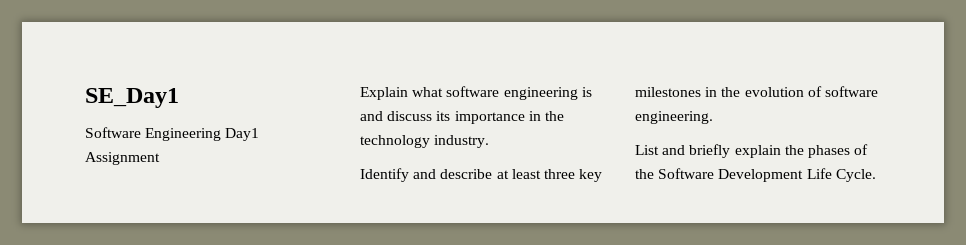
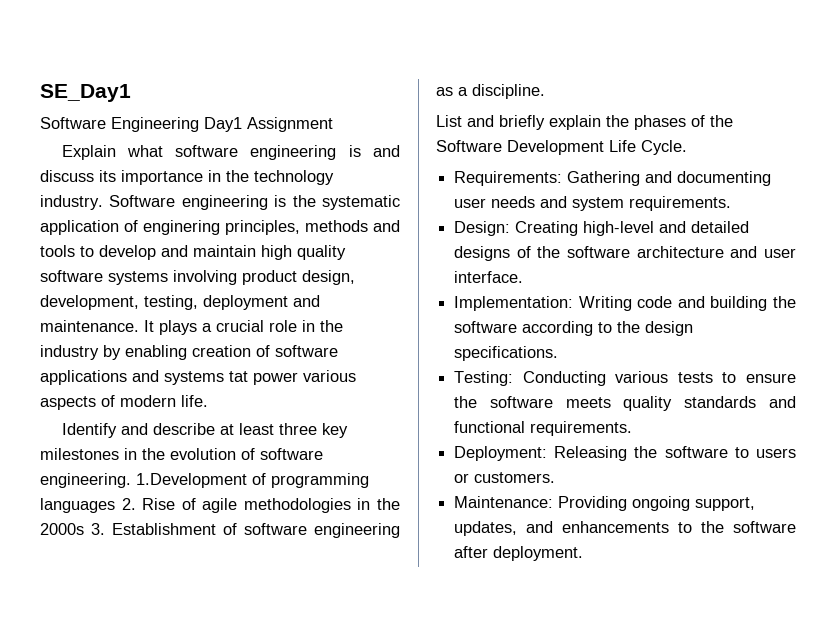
(490, 141) none -> [109,195,400,210] [40,220,400,235] [40,245,346,260] [40,270,355,285] [40,295,320,310] [40,320,343,335] [40,345,338,360] [40,370,356,385] [40,395,208,410] Software engineering is the systematic application of enginering principles, methods and tools to develop and maintain high quality software systems involving product design, development, testing, deployment and maintenance. It plays a crucial role in the industry by enabling creation of software applications and systems tat power various aspects of modern life.
(713, 117) none -> [136,473,369,488] [40,498,400,513] [40,523,400,538] [436,84,545,99] 1.Development of programming languages 2. Rise of agile methodologies in the 2000s 3. Establishment of software engineering as a discipline.
(876, 175) none -> [454,171,772,186] [454,196,732,211] [454,221,750,236] [454,246,796,261] [454,271,524,283] [454,296,796,311] [454,321,694,336] [454,346,559,361] [454,371,796,386] [454,396,796,411] [454,421,633,436] [454,446,796,461] [454,472,556,483] [454,496,756,511] [454,521,796,536] [454,546,584,561] // Requirements: Gathering and documenting user needs and system requirements. // Design: Creating high-level and detailed designs of the software architecture and user interface. // Implementation: Writing code and building the software according to the design specifications. // Testing: Conducting various tests to ensure the software meets quality standards and functional requirements. // Deployment: Releasing the software to users or customers. // Maintenance: Providing ongoing support, updates, and enhancements to the software after deployment.

